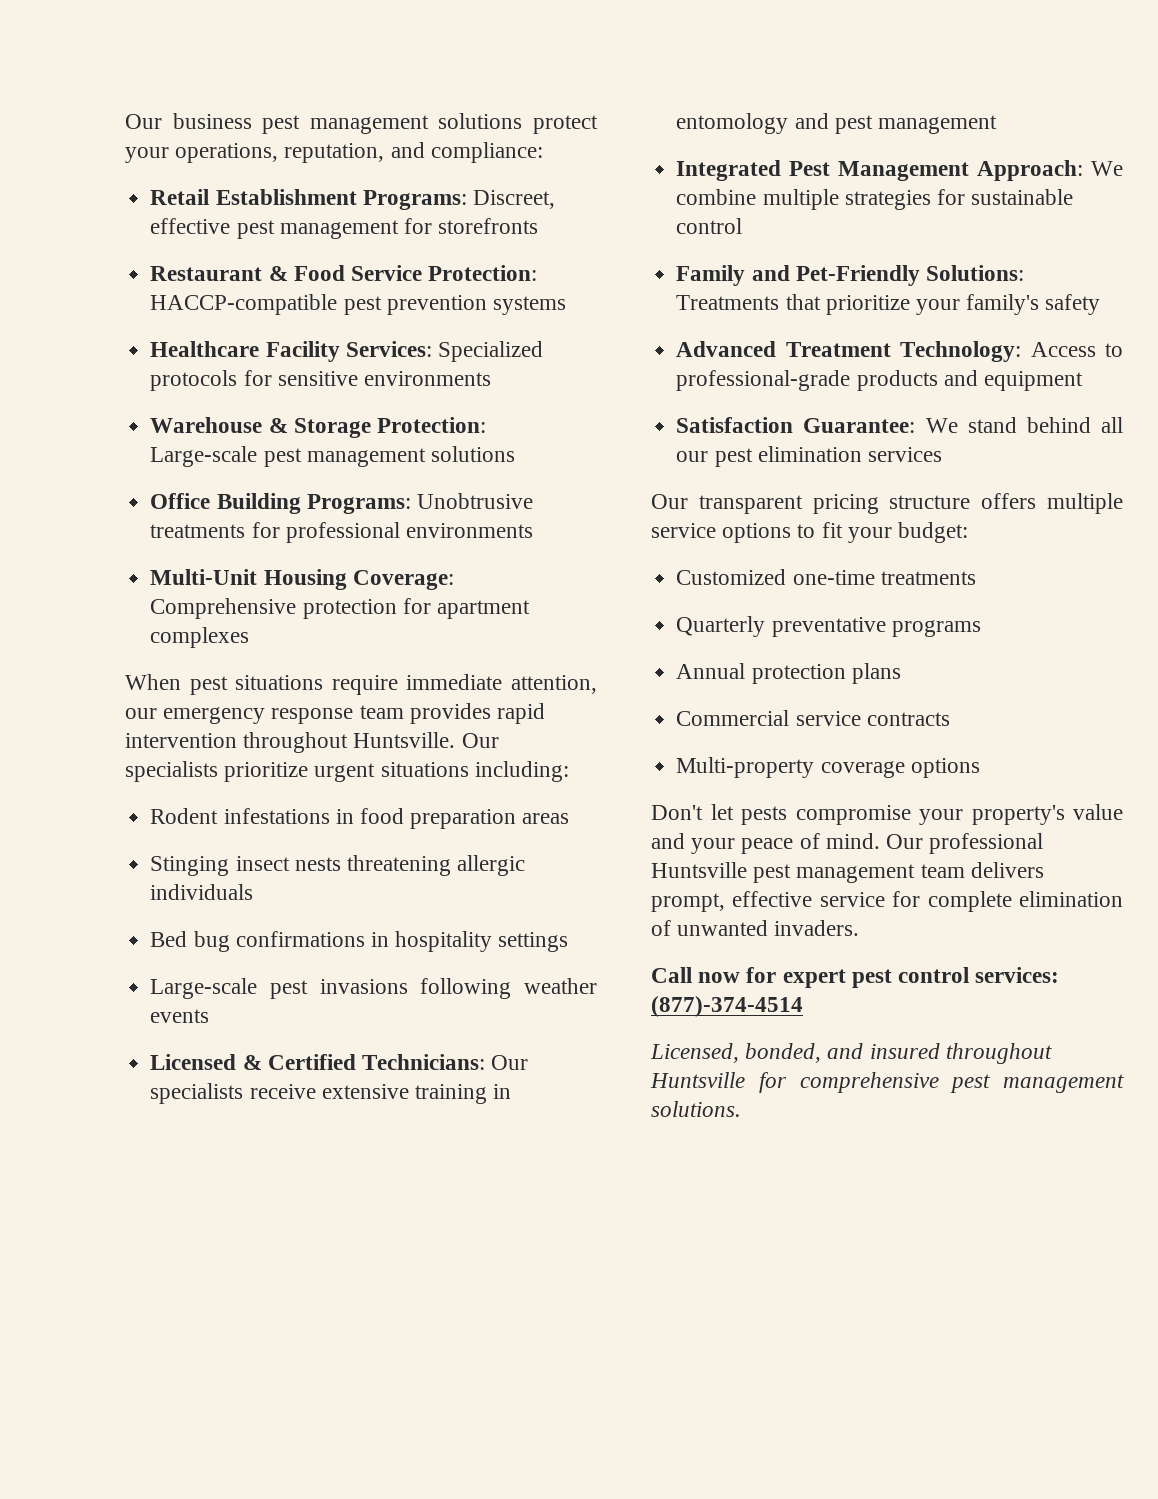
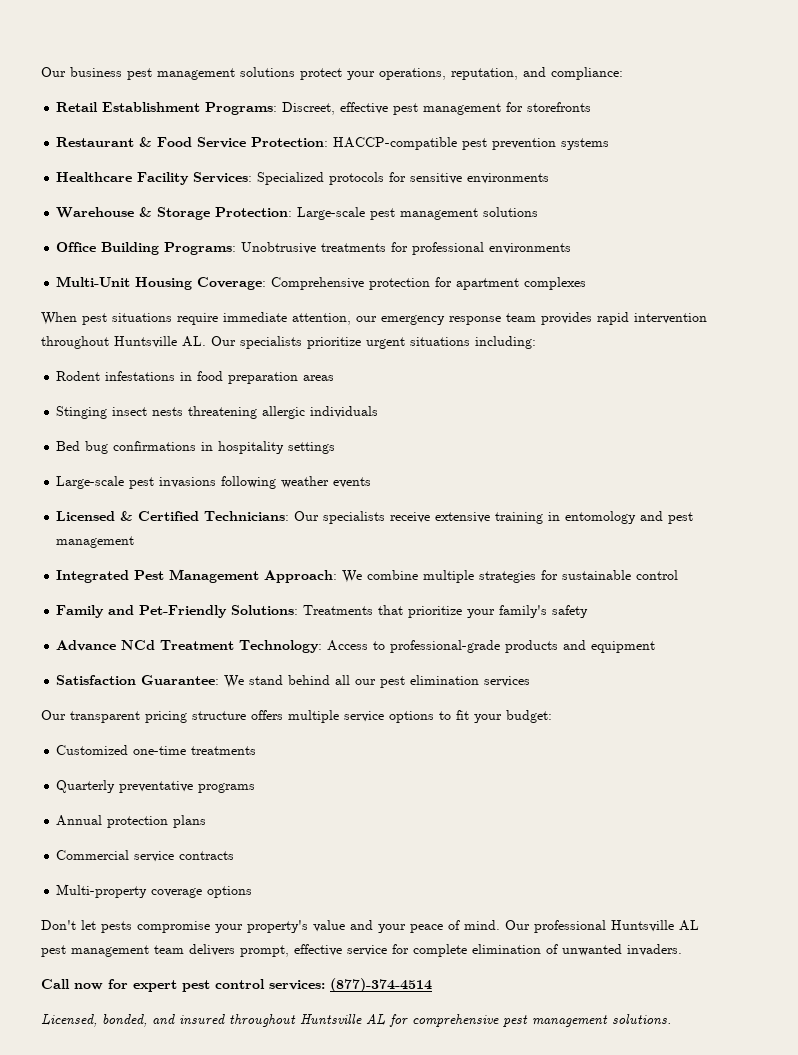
[353,732,456,748] Huntsville. -> [114,336,206,348] Huntsville AL.
[676,341,777,357] Advanced -> [56,640,156,651] Advance NCd
(747, 870) none -> [679,920,699,931] AL
(745, 1080) none -> [366,1014,385,1026] AL

